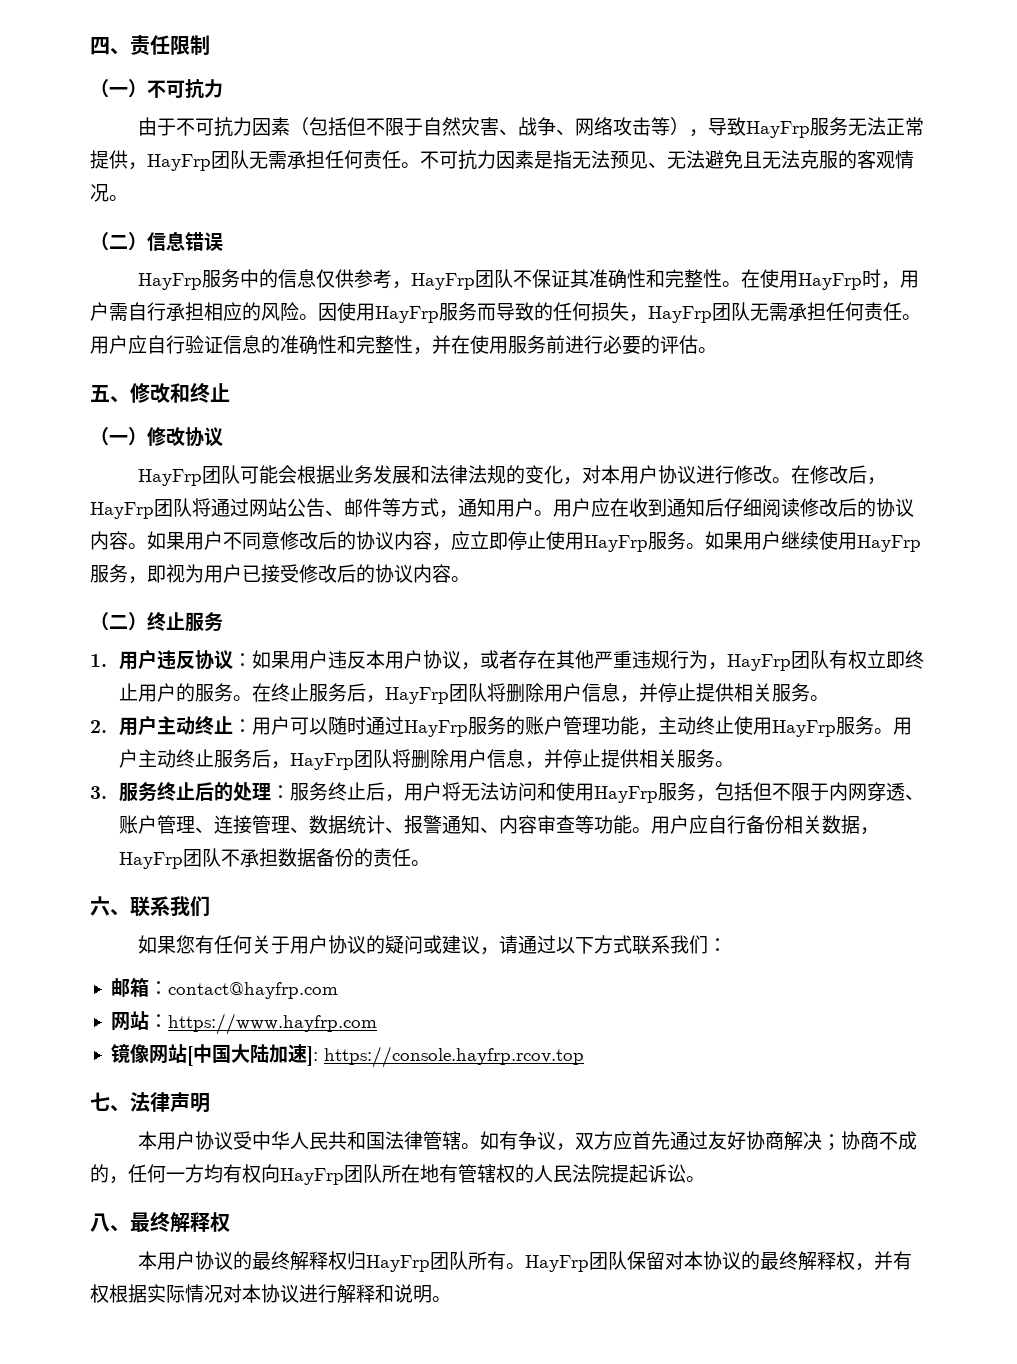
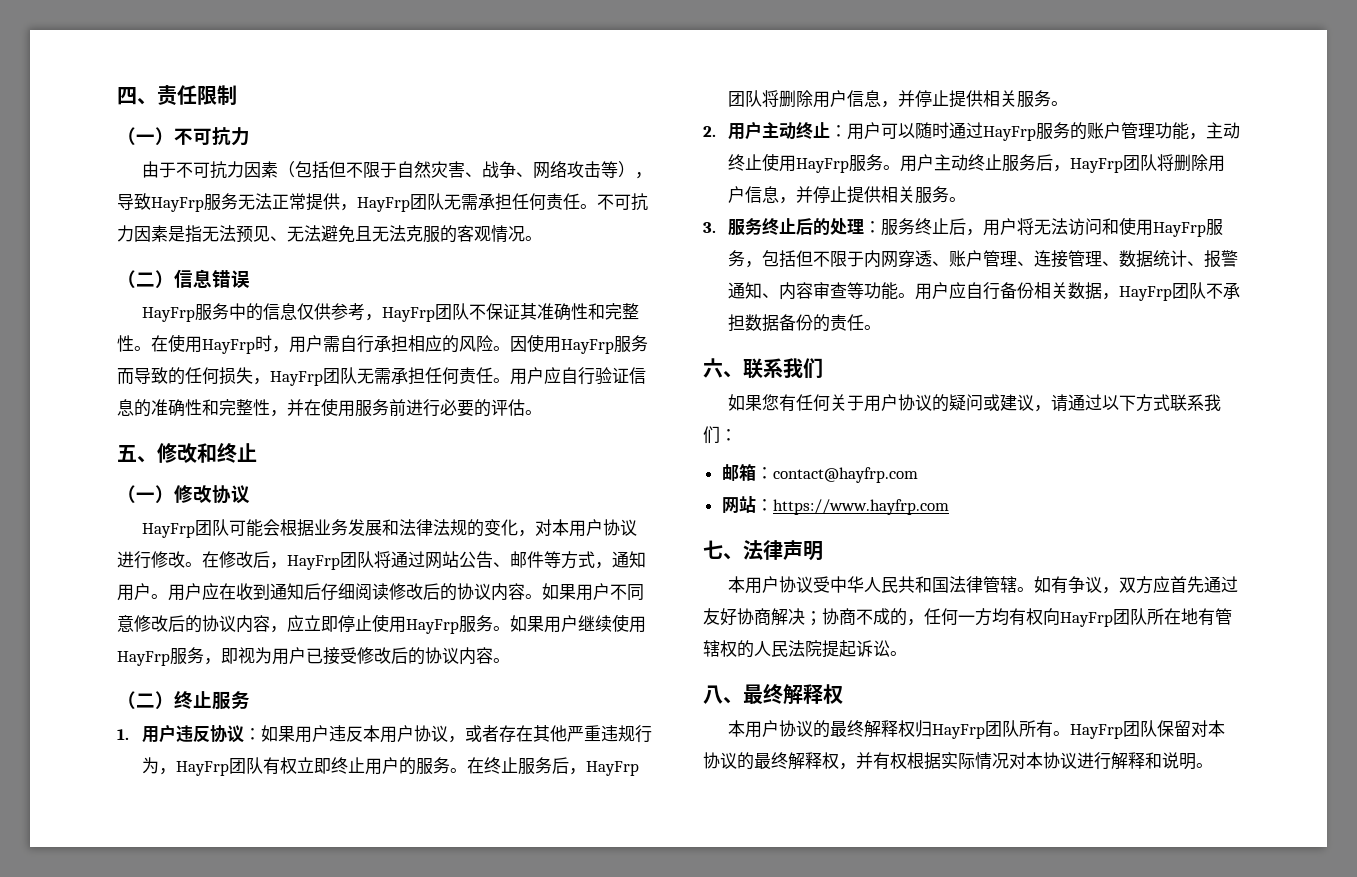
[110,1043,584,1068] // 镜像网站[中国大陆加速]: https://console.hayfrp.rcov.top -> (949, 507) none

